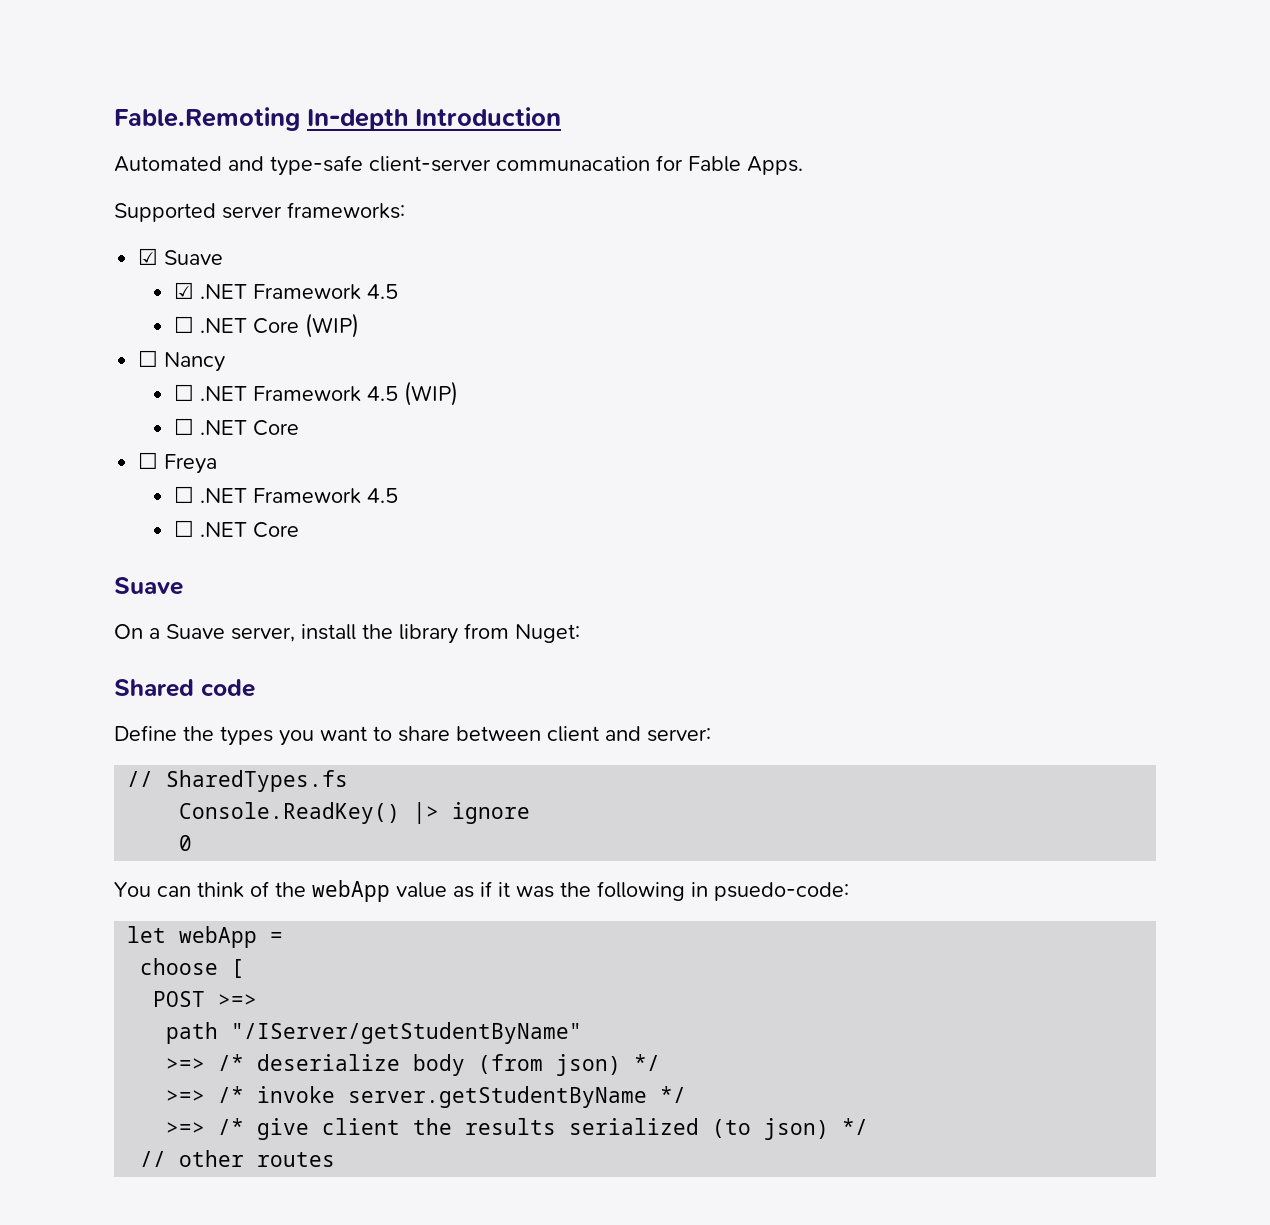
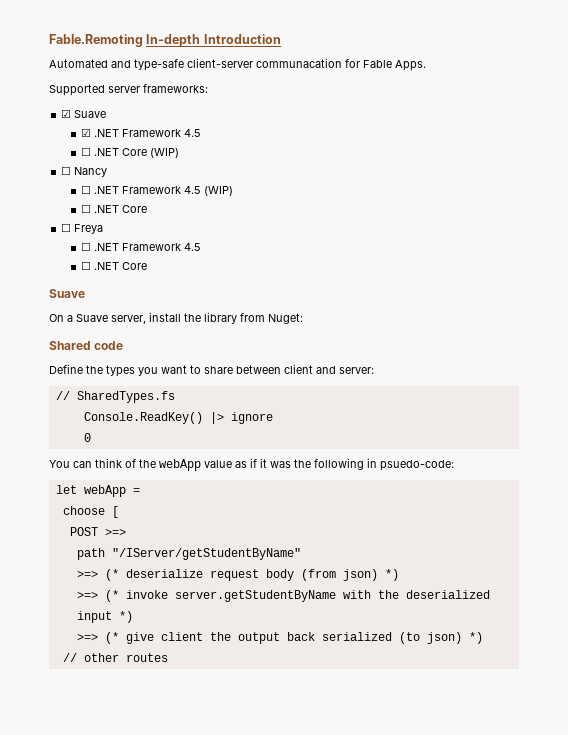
[218,1054,401,1071] /* deserialize -> [104,569,259,581] (* deserialize request
[634,1054,661,1071] [166,1086,245,1103] */ // >=> /* -> [384,569,399,581] [76,590,119,602] *) // >=> (*
[660,1086,687,1103] [166,1118,245,1135] */ // >=> /* -> [342,590,490,599] [76,611,133,623] [76,632,119,644] with the deserialized input *) // >=> (*
[465,1118,557,1135] results -> [237,632,315,644] output back
[842,1118,869,1135] */ -> [468,632,483,644] *)

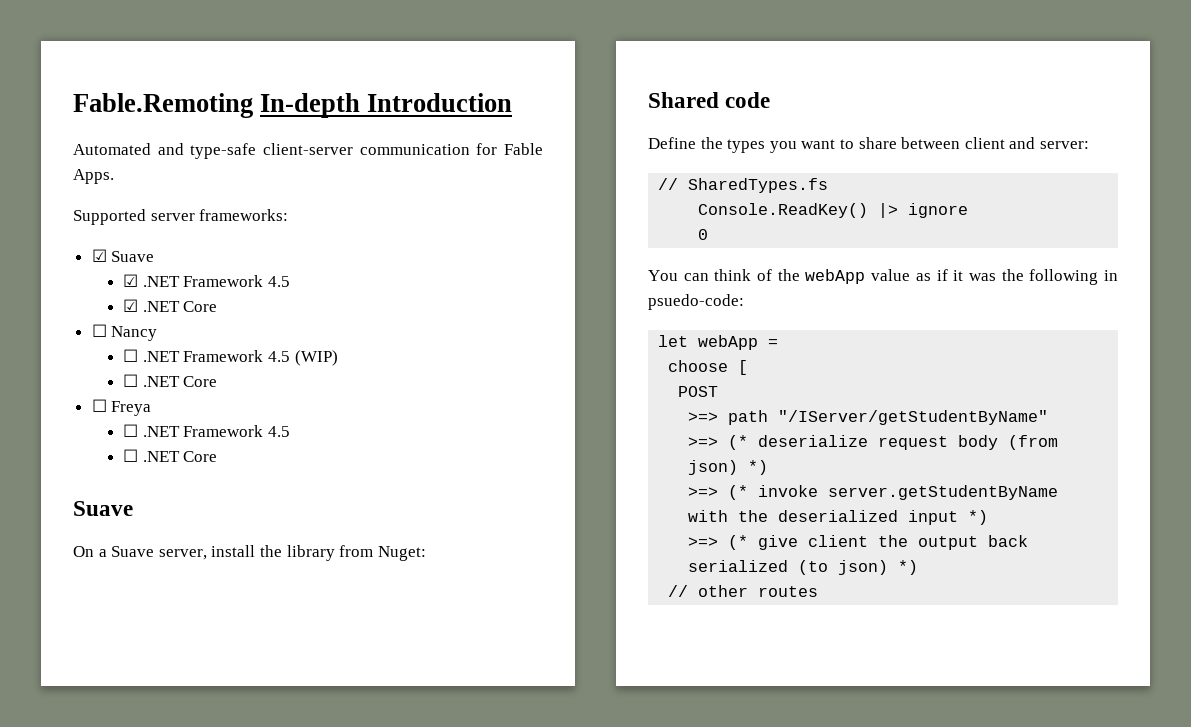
[256,58,342,68] communacation -> [359,144,470,155] communication
[80,147,179,158] ☐ .NET Core (WIP) -> [123,299,218,312] ☑ .NET Core
[104,529,126,536] >=> // -> [688,412,719,422] // >=>

